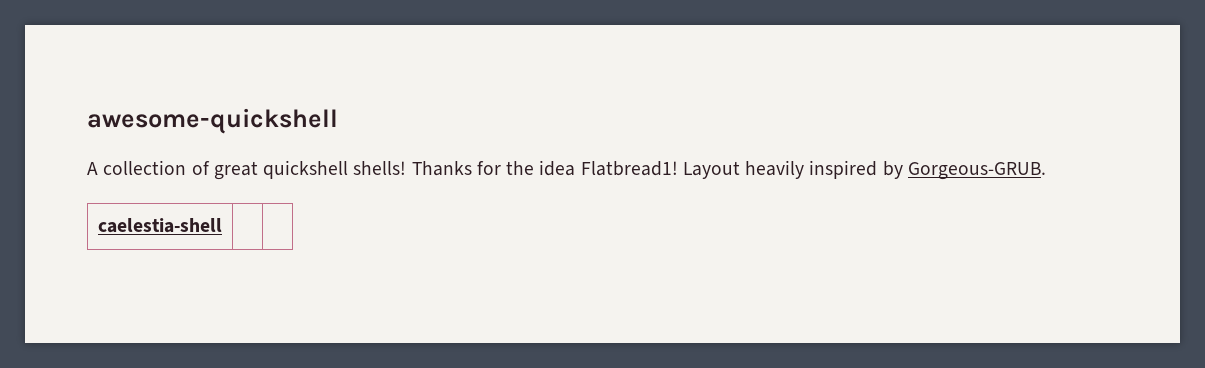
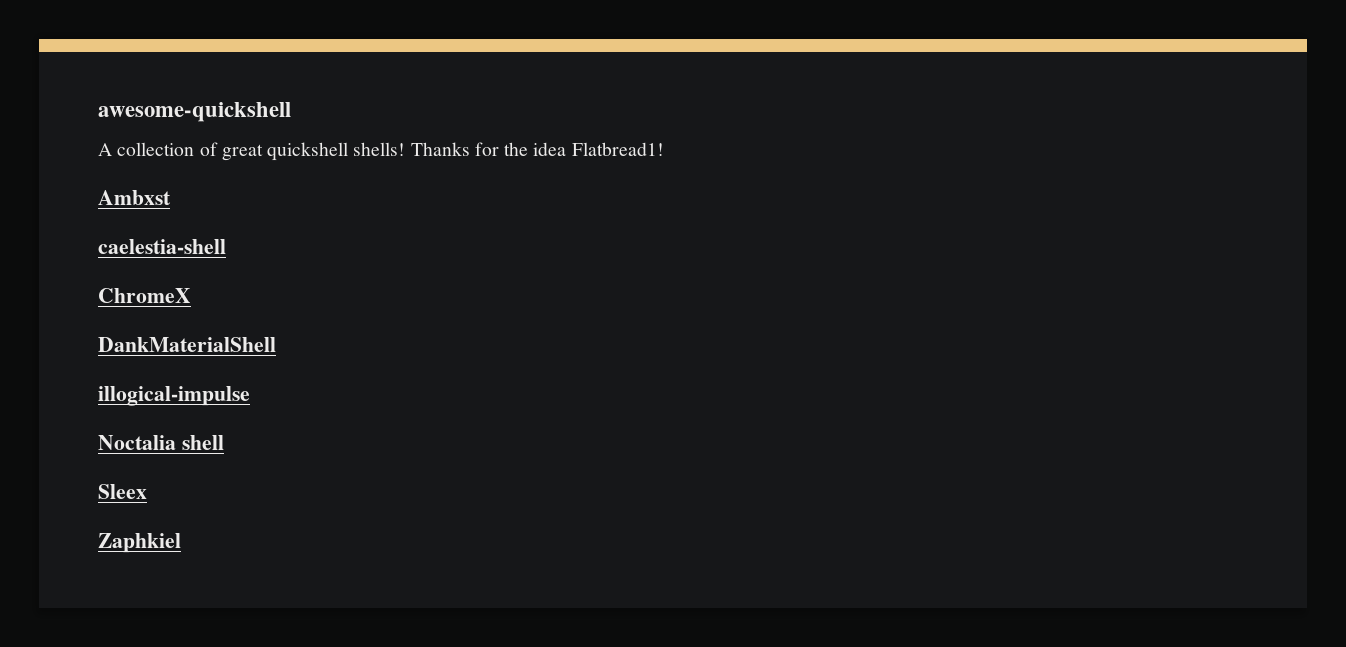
[682,160,1046,180] [98,218,222,233] Layout heavily inspired by Gorgeous-GRUB. // caelestia-shell | | -> [98,190,171,205] [98,239,226,254] [98,288,191,303] [98,337,276,352] [98,386,250,406] [98,435,224,450] [98,484,147,499] [98,533,181,553] // Ambxst // caelestia-shell // ChromeX // DankMaterialShell // illogical-impulse // Noctalia shell // Sleex // Zaphkiel

